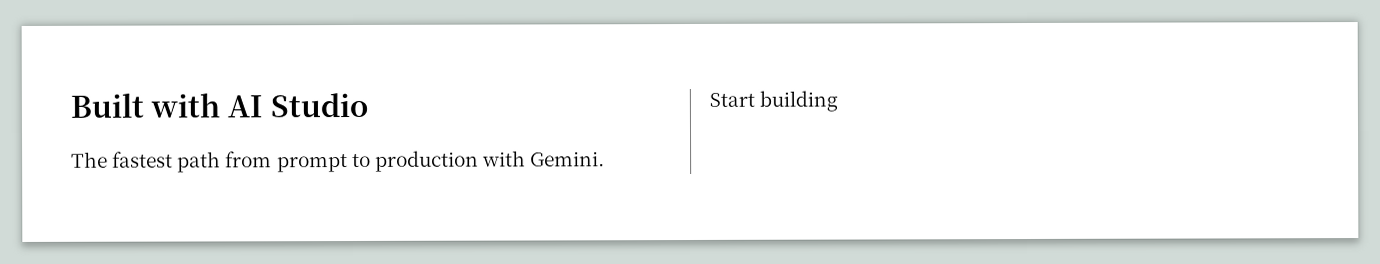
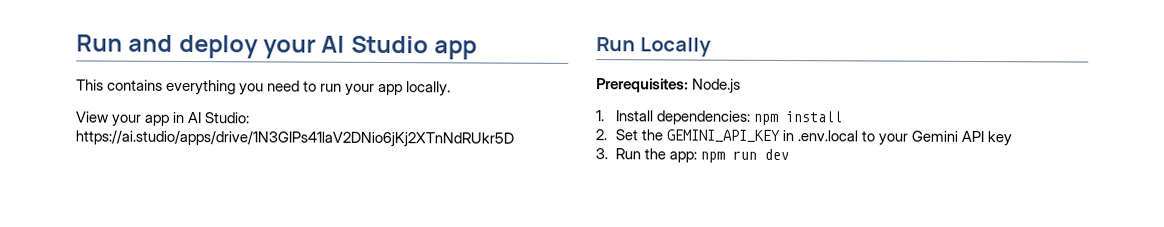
[70,92,368,118] [71,150,606,173] [709,90,839,112] Built with AI Studio // The fastest path from prompt to production with Gemini. // Start building -> [76,34,478,60] [76,79,452,97] [75,111,251,127] [75,129,514,148] [596,37,713,57] [596,78,742,94] [595,110,843,125] [595,129,1012,147] [595,148,789,163] Run and deploy your AI Studio app // This contains everything you need to run your app locally. // View your app in AI Studio: https://ai.studio/apps/drive/1N3GIPs41laV2DNio6jKj2XTnNdRUkr5D // Run Locally // Prerequisites: Node.js // 1. Install dependencies: npm install // 2. Set the GEMINI_API_KEY in .env.local to your Gemini API key // 3. Run the app: npm run dev

